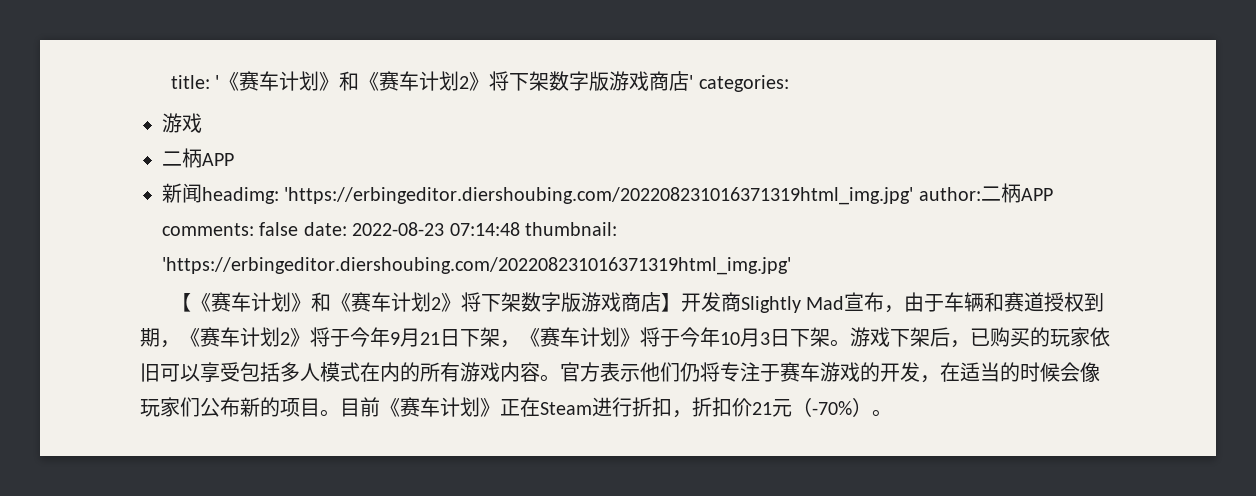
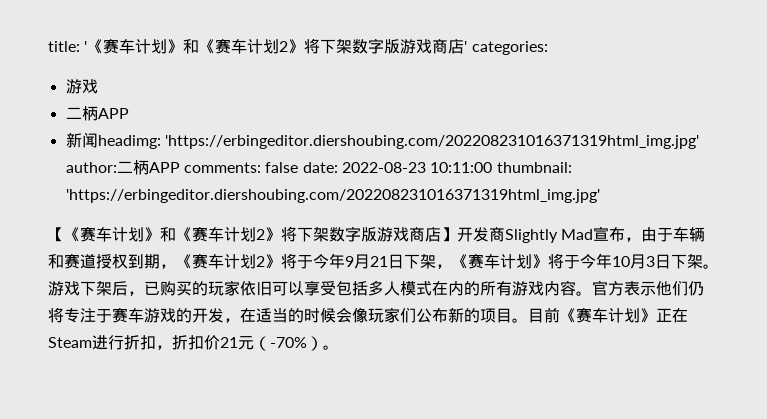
[449,222,520,236] 07:14:48 -> [430,162,493,173] 10:11:00

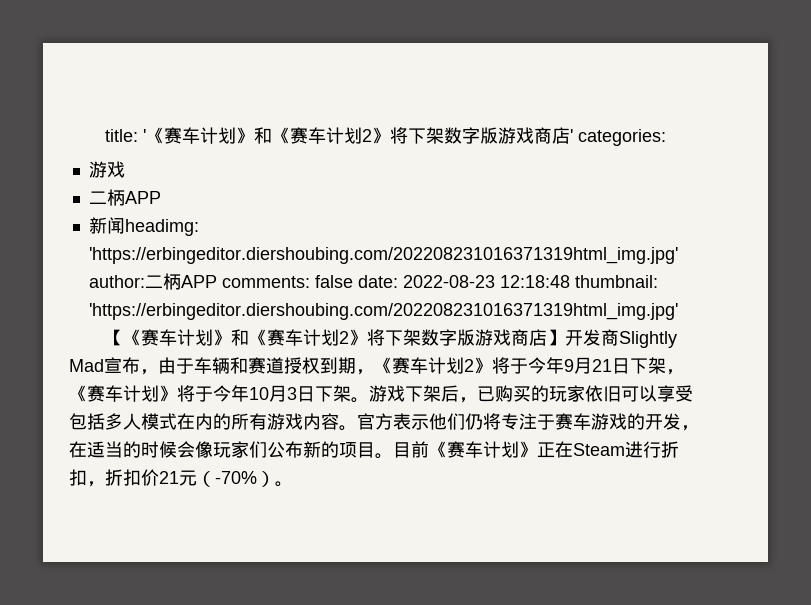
[430,162,493,173] 10:11:00 -> [499,275,570,288] 12:18:48

